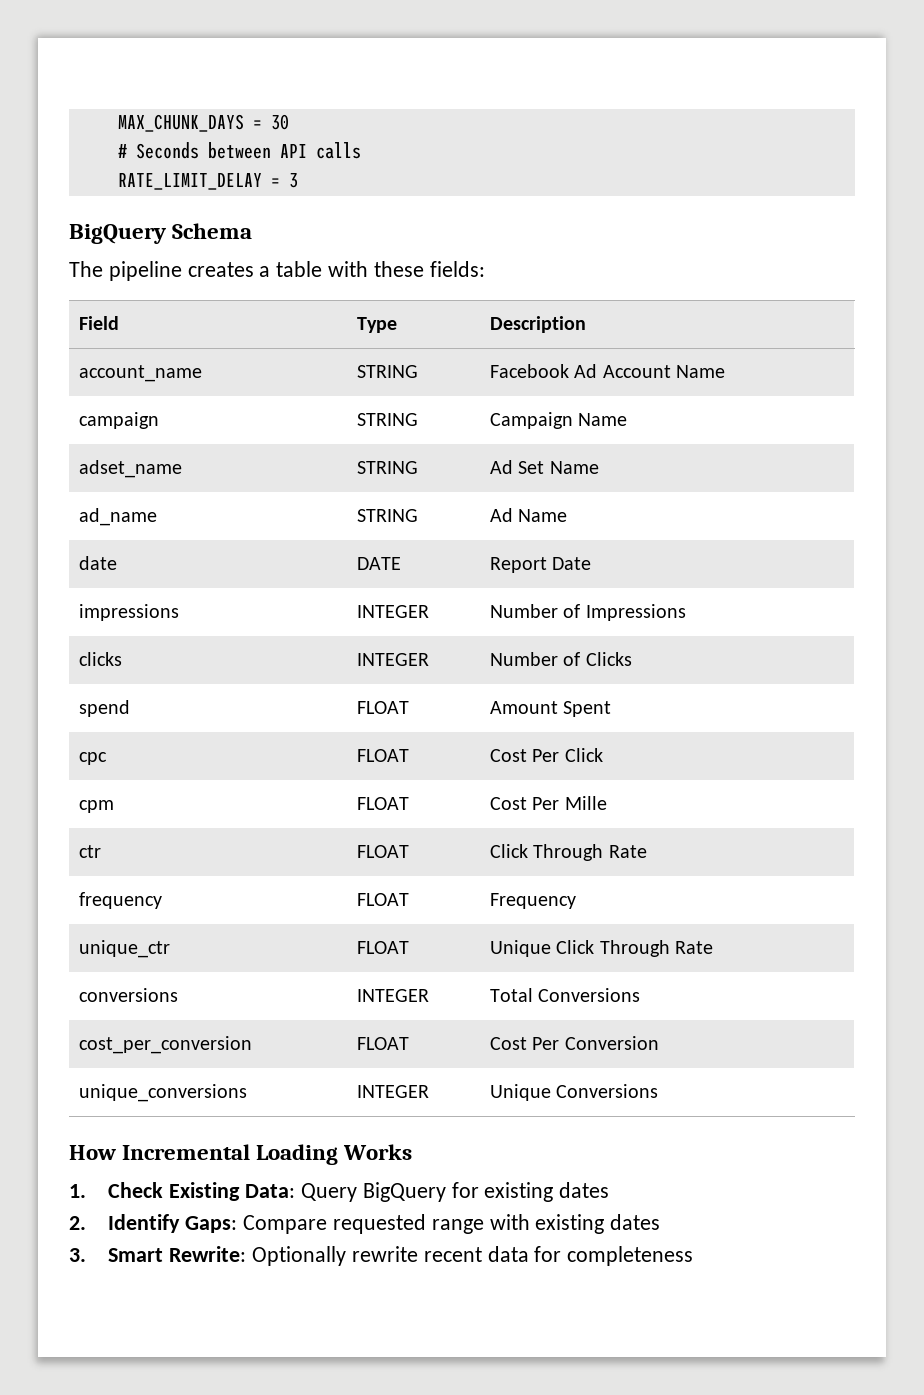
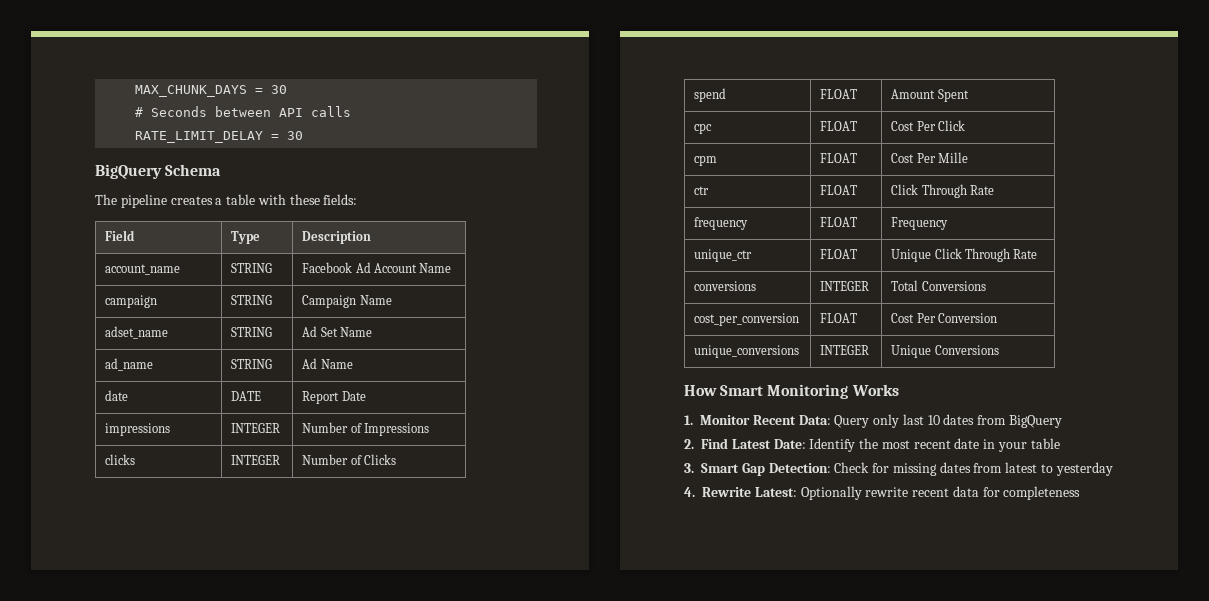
[288,173,298,188] 3 -> [287,131,304,140] 30
[122,1144,339,1165] Incremental Loading -> [720,384,849,399] Smart Monitoring
[108,1182,610,1202] [69,1214,661,1234] [69,1246,247,1262] Check Existing Data: Query BigQuery for existing dates // 2. Identify Gaps: Compare requested range with existing dates // 3. Smart Rewrite: -> [700,414,1063,428] [684,438,1060,452] [684,462,1113,476] [684,487,797,497] Monitor Recent Data: Query only last 10 dates from BigQuery // 2. Find Latest Date: Identify the most recent date in your table // 3. Smart Gap Detection: Check for missing dates from latest to yesterday // 4. Rewrite Latest:

